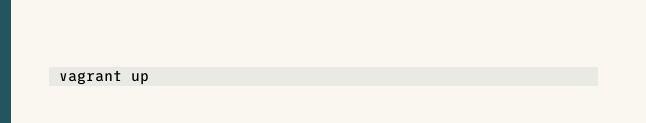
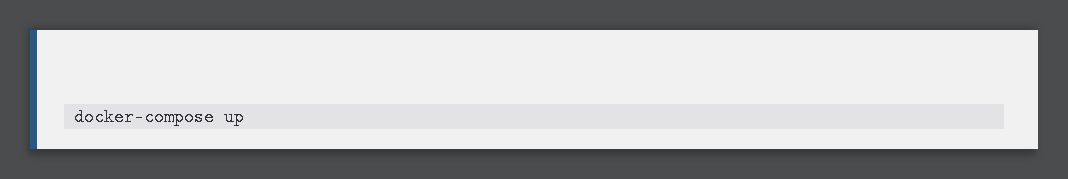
[58,70,122,85] vagrant -> [73,108,214,126] docker-compose

